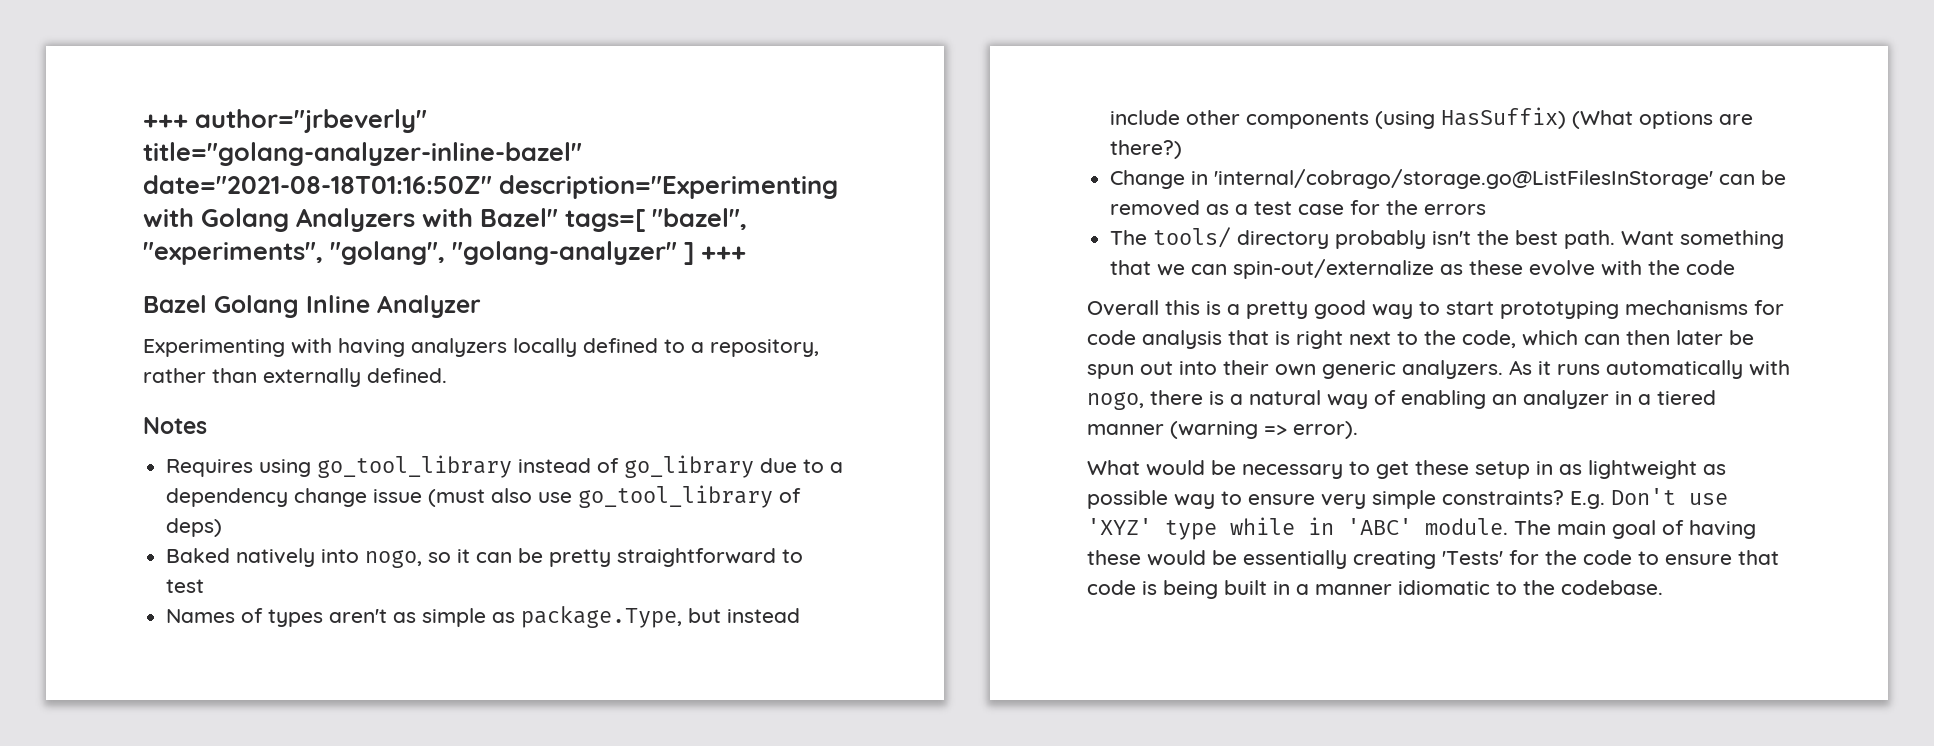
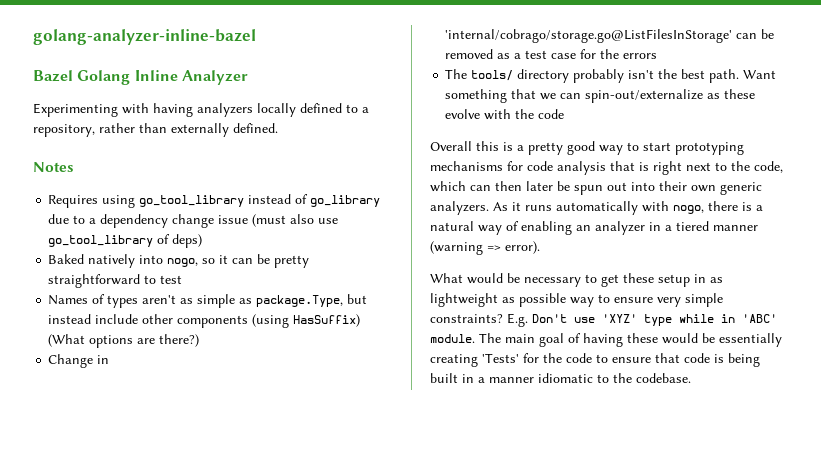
[143,109,427,133] [143,142,582,166] [143,175,838,199] [143,208,747,232] [143,241,746,265] +++ author="jrbeverly" title="golang-analyzer-inline-bazel" date="2021-08-18T01:16:50Z" description="Experimenting with Golang Analyzers with Bazel" tags=[ "bazel", "experiments", "golang", "golang-analyzer" ] +++ -> [33,29,256,45] golang-analyzer-inline-bazel

